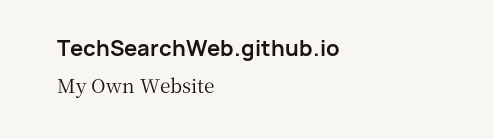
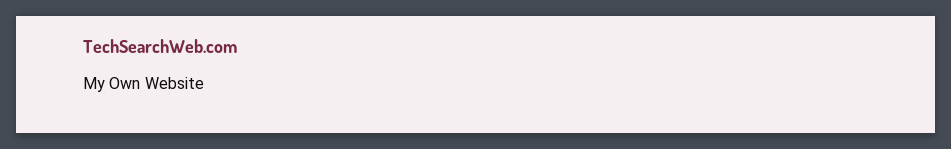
[57,40,340,61] TechSearchWeb.github.io -> [83,39,237,53] TechSearchWeb.com

